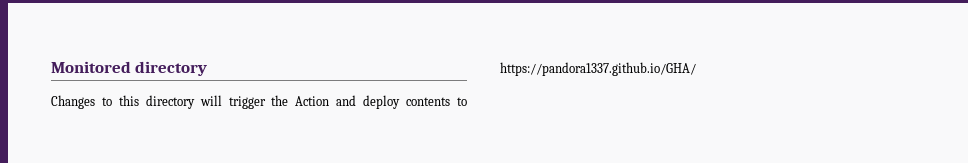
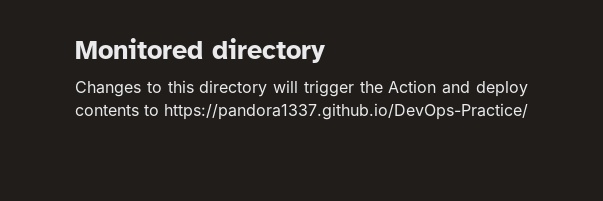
[500,62,696,76] https://pandora1337.github.io/GHA/ -> [164,103,528,120] https://pandora1337.github.io/DevOps-Practice/

